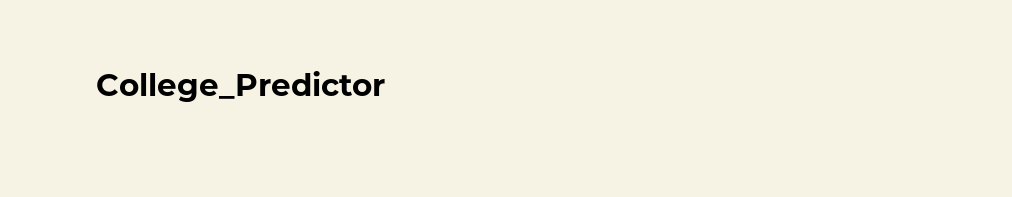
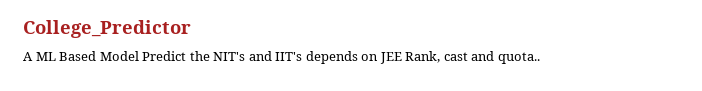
(385, 86) none -> [23,51,540,64] // A ML Based Model Predict the NIT's and IIT's depends on JEE Rank, cast and quota..

